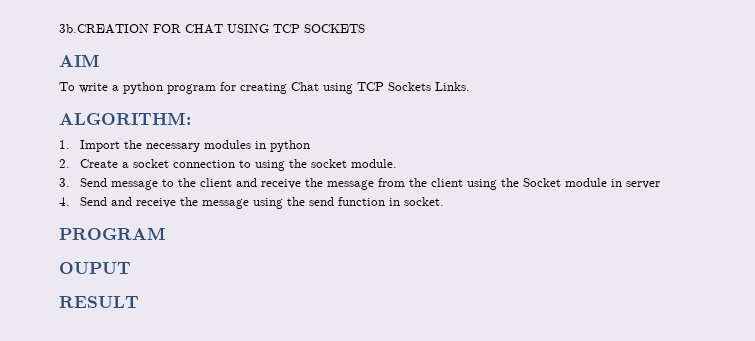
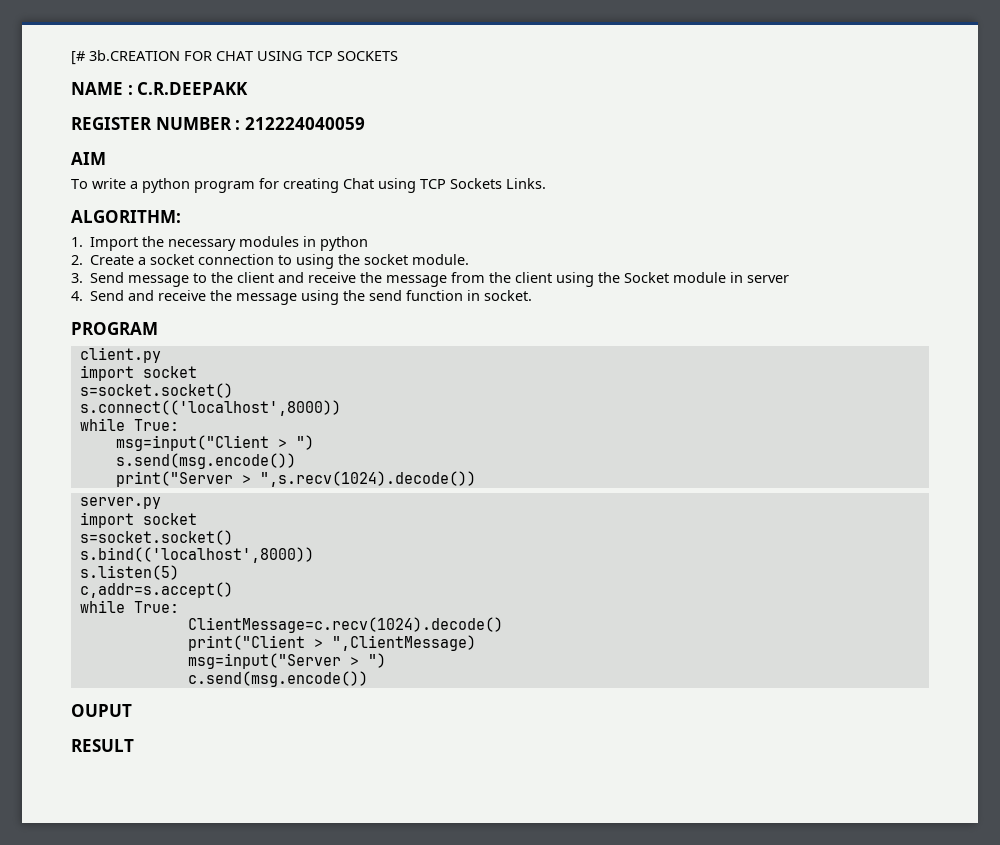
(59, 29) none -> [71,51,85,65] [#
(365, 28) none -> [71,82,249,95] [71,117,365,130] // NAME : C.R.DEEPAKK // REGISTER NUMBER : 212224040059
(166, 233) none -> [79,347,161,363] [79,365,197,381] [79,383,233,398] [79,400,341,416] [79,418,179,431] [115,435,314,451] [115,453,296,469] [115,471,476,487] [79,497,161,509] [79,512,197,528] [79,530,233,545] [79,547,314,563] [79,565,179,580] [79,582,233,598] [79,600,179,613] [187,617,503,633] [187,635,476,651] [187,653,386,669] [187,671,368,687] // client.py // import socket // s=socket.socket() // s.connect(('localhost',8000)) // while True: // msg=input("Client > ") // s.send(msg.encode()) // print("Server > ",s.recv(1024).decode()) // server.py // import socket // s=socket.socket() // s.bind(('localhost',8000)) // s.listen(5) // c,addr=s.accept() // while True: // ClientMessage=c.recv(1024).decode() // print("Client > ",ClientMessage) // msg=input("Server > ") // c.send(msg.encode())

